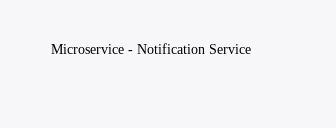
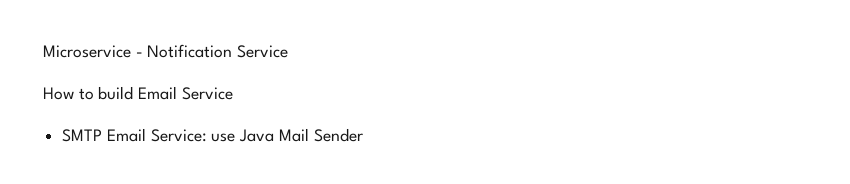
(251, 49) none -> [43,86,233,100] [62,128,363,142] // How to build Email Service // SMTP Email Service: use Java Mail Sender

